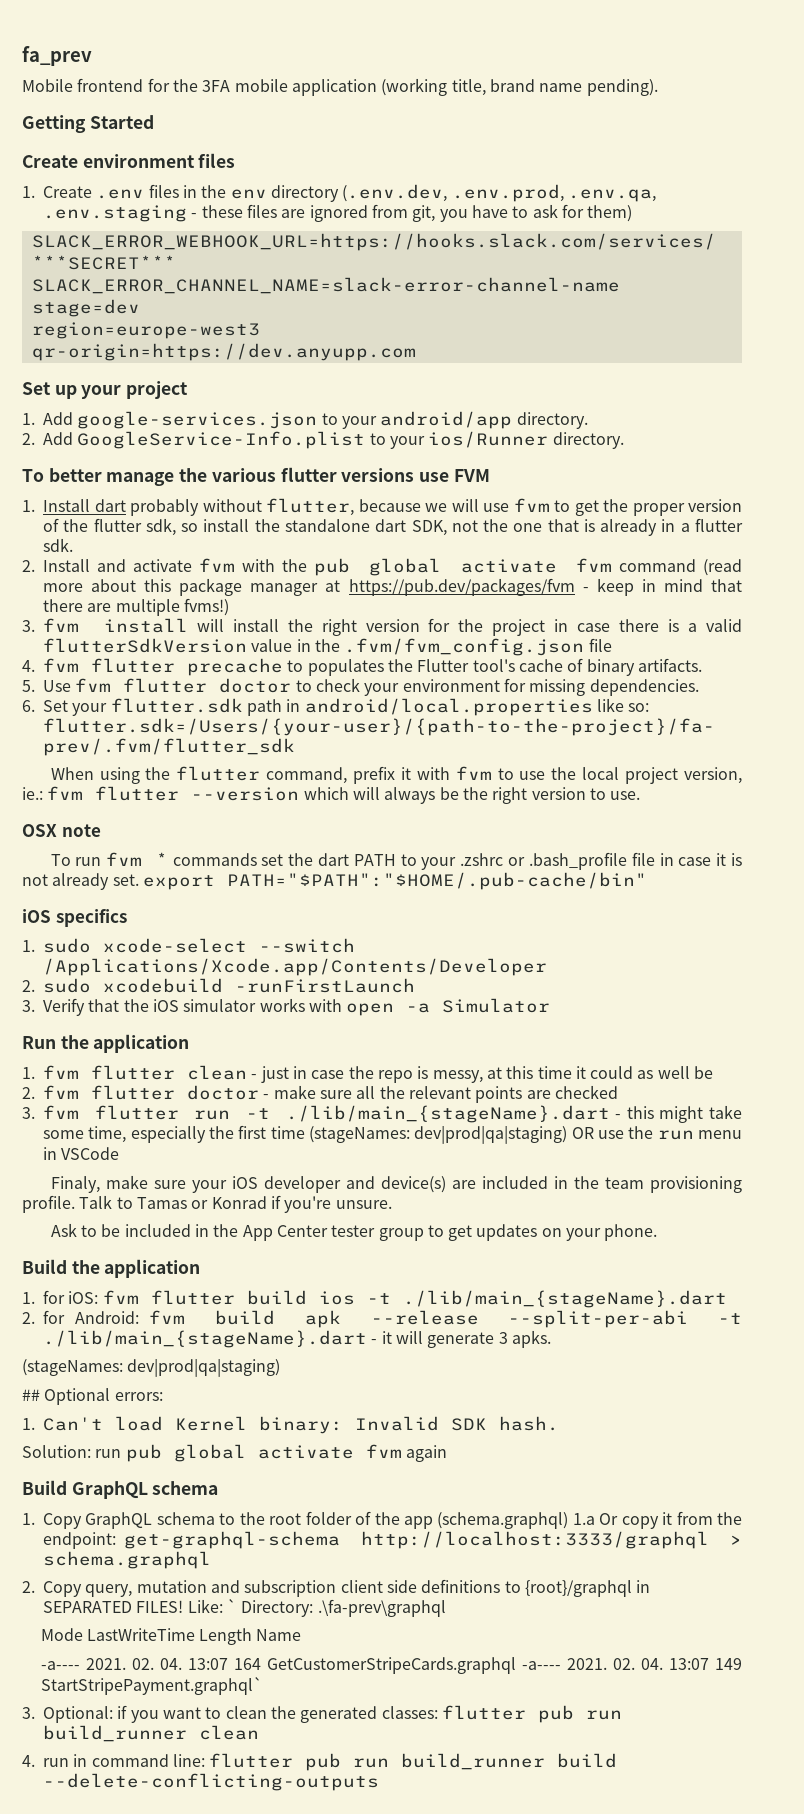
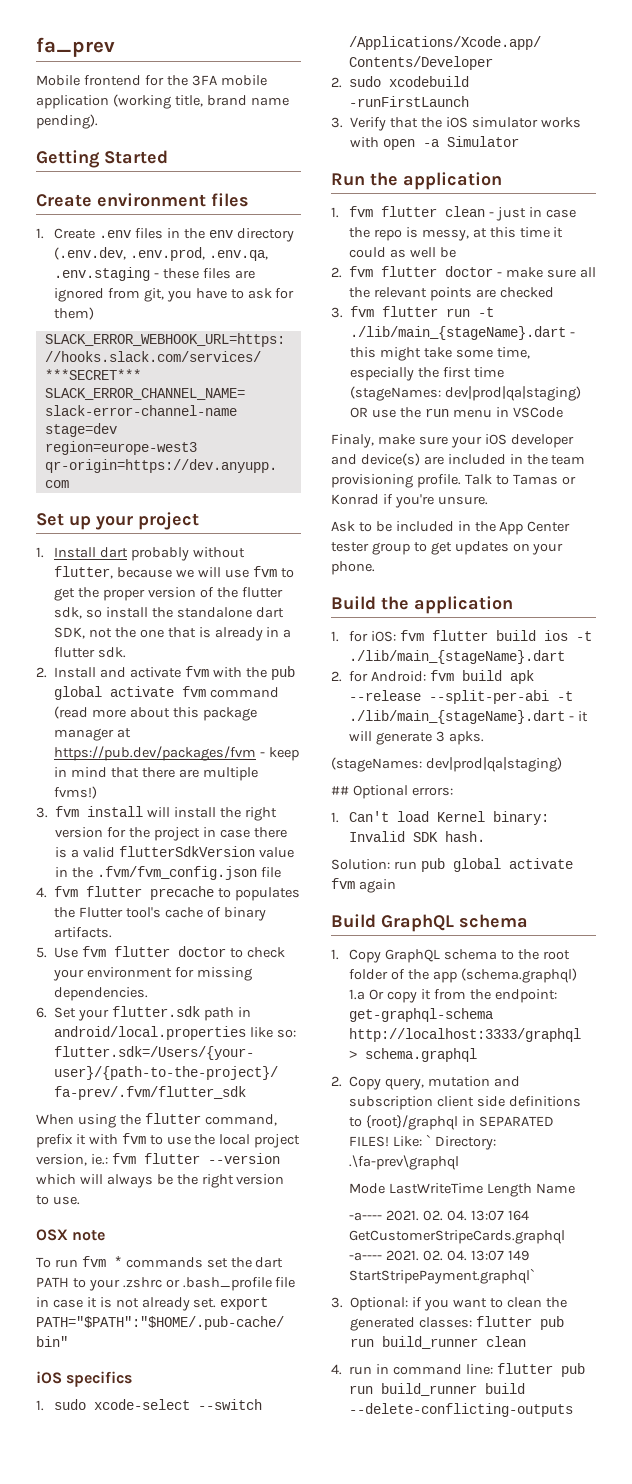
[22,411,588,429] [22,431,624,449] [22,467,490,486] // 1. Add google-services.json to your android/app directory. // 2. Add GoogleService-Info.plist to your ios/Runner directory. // To better manage the various flutter versions use FVM -> (199, 521) none

